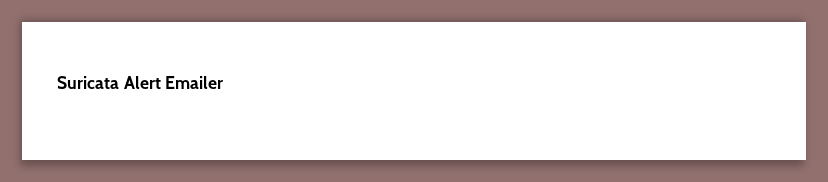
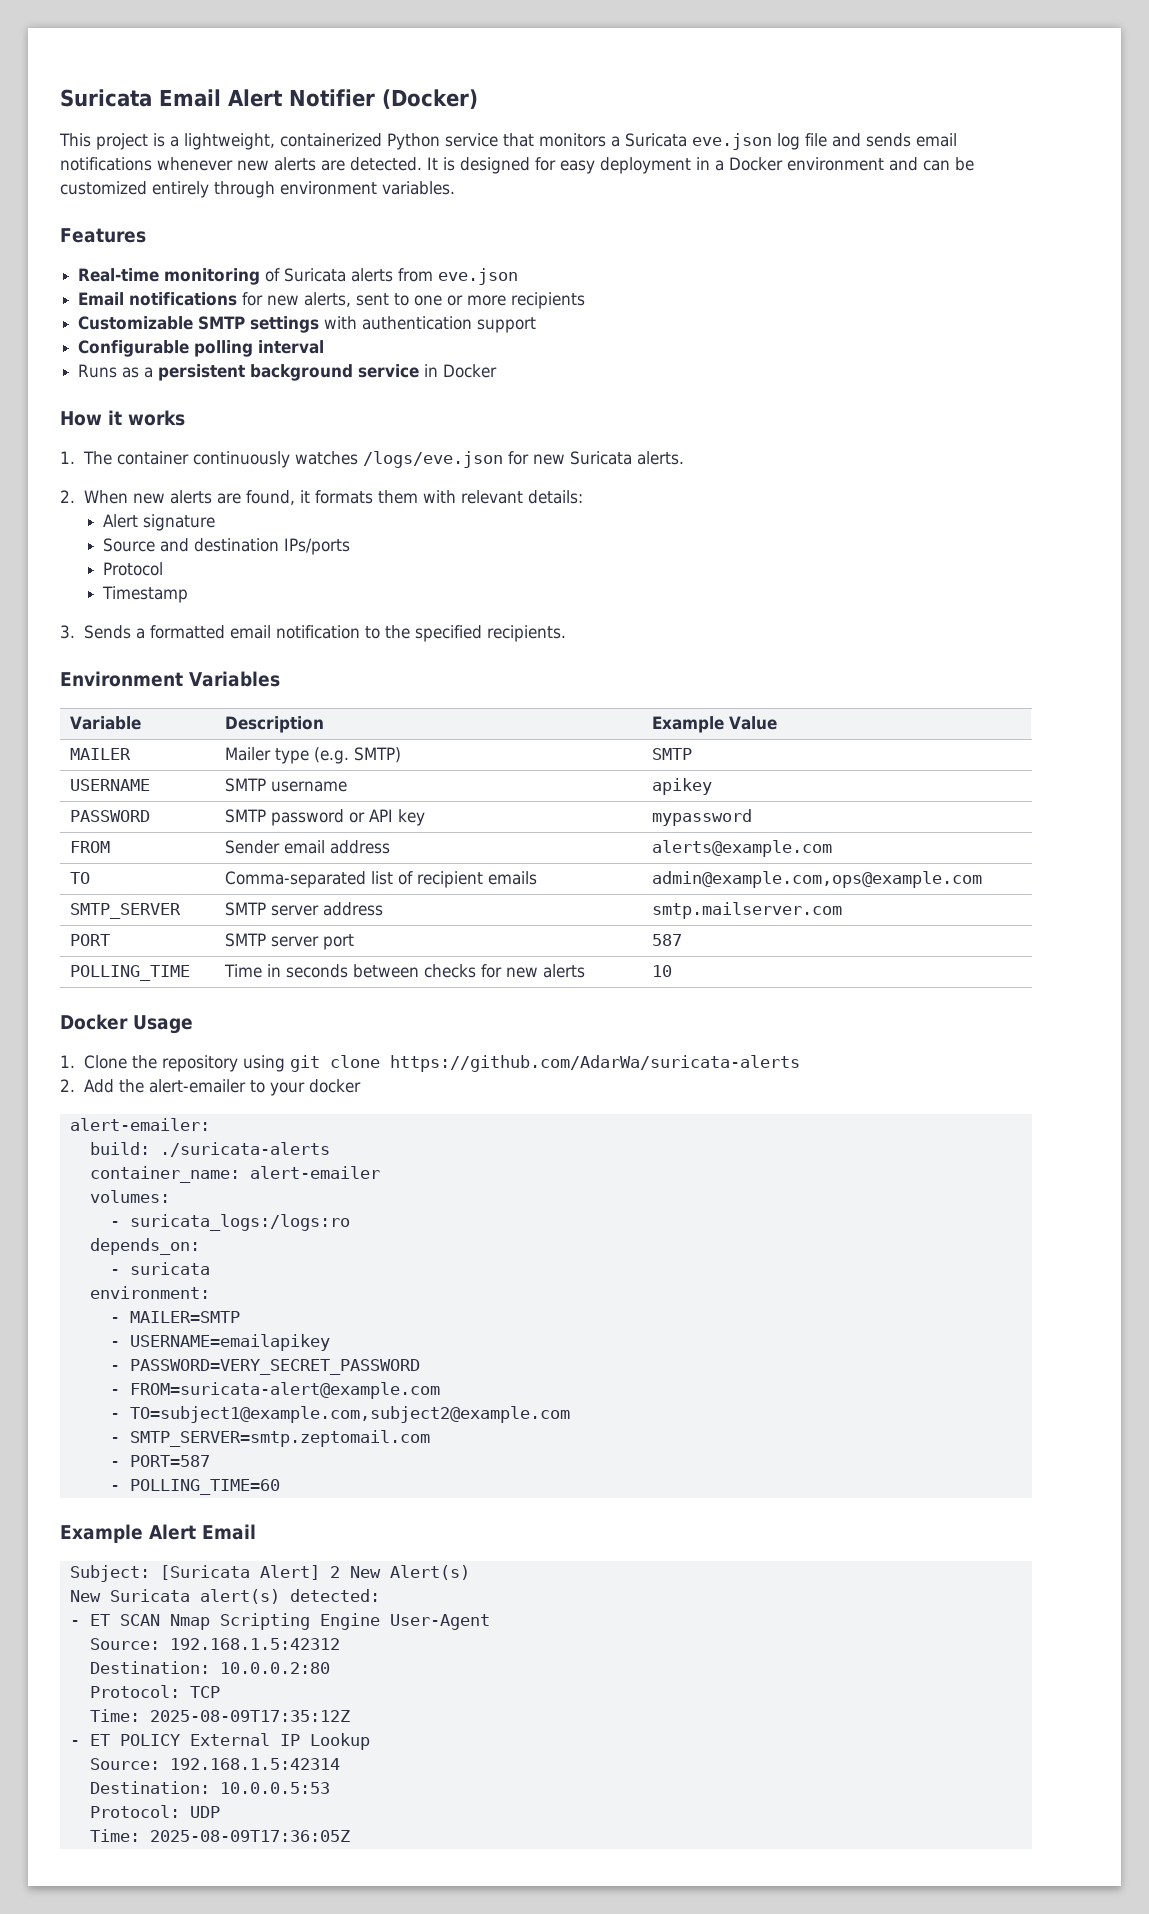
[57,76,224,89] Suricata Alert Emailer -> [60,89,478,109] [59,133,957,150] [60,157,974,174] [60,181,455,198] [60,228,146,243] [78,268,519,285] [78,292,586,309] [78,316,537,333] [78,340,325,357] [78,364,498,381] [60,410,185,426] [60,451,685,468] [60,490,584,505] [102,514,215,531] [102,538,350,555] [102,562,163,576] [101,586,188,603] [60,625,567,642] [60,671,280,687] [69,716,141,730] [224,716,324,733] [651,716,777,733] [69,748,131,760] [224,747,401,764] [651,748,692,760] [69,779,150,791] [224,778,347,792] [651,778,712,795] [69,810,150,822] [224,809,425,826] [651,809,752,826] [69,841,110,853] [224,840,390,854] [651,840,832,857] [69,872,90,884] [224,871,537,888] [651,871,982,888] [69,903,181,919] [224,902,383,916] [651,902,842,919] [69,934,110,946] [224,933,354,950] [651,934,682,946] [69,965,190,981] [223,964,585,978] [651,965,672,977] [60,1014,193,1034] [60,1055,801,1072] [60,1079,362,1096] [69,1118,210,1131] [89,1142,330,1157] [89,1166,380,1183] [89,1190,170,1203] [109,1214,350,1231] [89,1238,200,1255] [109,1262,210,1275] [89,1286,210,1299] [109,1311,240,1323] [109,1334,330,1351] [109,1359,420,1375] [109,1382,440,1399] [109,1406,570,1423] [109,1430,430,1447] [109,1455,210,1467] [109,1479,280,1495] [60,1524,256,1543] [69,1565,470,1582] [69,1589,380,1604] [69,1613,490,1630] [89,1638,340,1650] [89,1661,330,1674] [89,1685,220,1698] [89,1709,350,1722] [69,1733,370,1750] [89,1758,340,1770] [89,1781,330,1794] [89,1805,220,1818] [89,1829,350,1842] Suricata Email Alert Notifier (Docker) // This project is a lightweight, containerized Python service that monitors a Suricata eve.json log file and sends email notifications whenever new alerts are detected. It is designed for easy deployment in a Docker environment and can be customized entirely through environment variables. // Features // Real-time monitoring of Suricata alerts from eve.json // Email notifications for new alerts, sent to one or more recipients // Customizable SMTP settings with authentication support // Configurable polling interval // Runs as a persistent background service in Docker // How it works // 1. The container continuously watches /logs/eve.json for new Suricata alerts. // 2. When new alerts are found, it formats them with relevant details: // Alert signature // Source and destination IPs/ports // Protocol // Timestamp // 3. Sends a formatted email notification to the specified recipients. // Environment Variables // Variable | Description | Example Value // MAILER | Mailer type (e.g. SMTP) | SMTP // USERNAME | SMTP username | apikey // PASSWORD | SMTP password or API key | mypassword // FROM | Sender email address | alerts@example.com // TO | Comma-separated list of recipient emails | admin@example.com,ops@example.com // SMTP_SERVER | SMTP server address | smtp.mailserver.com // PORT | SMTP server port | 587 // POLLING_TIME | Time in seconds between checks for new alerts | 10 // Docker Usage // 1. Clone the repository using git clone https://github.com/AdarWa/suricata-alerts // 2. Add the alert-emailer to your docker // alert-emailer: // build: ./suricata-alerts // container_name: alert-emailer // volumes: // - suricata_logs:/logs:ro // depends_on: // - suricata // environment: // - MAILER=SMTP // - USERNAME=emailapikey // - PASSWORD=VERY_SECRET_PASSWORD // - FROM=suricata-alert@example.com // - TO=subject1@example.com,subject2@example.com // - SMTP_SERVER=smtp.zeptomail.com // - PORT=587 // - POLLING_TIME=60 // Example Alert Email // Subject: [Suricata Alert] 2 New Alert(s) // New Suricata alert(s) detected: // - ET SCAN Nmap Scripting Engine User-Agent // Source: 192.168.1.5:42312 // Destination: 10.0.0.2:80 // Protocol: TCP // Time: 2025-08-09T17:35:12Z // - ET POLICY External IP Lookup // Source: 192.168.1.5:42314 // Destination: 10.0.0.5:53 // Protocol: UDP // Time: 2025-08-09T17:36:05Z

